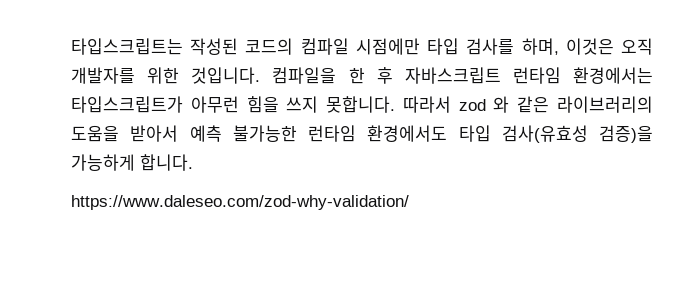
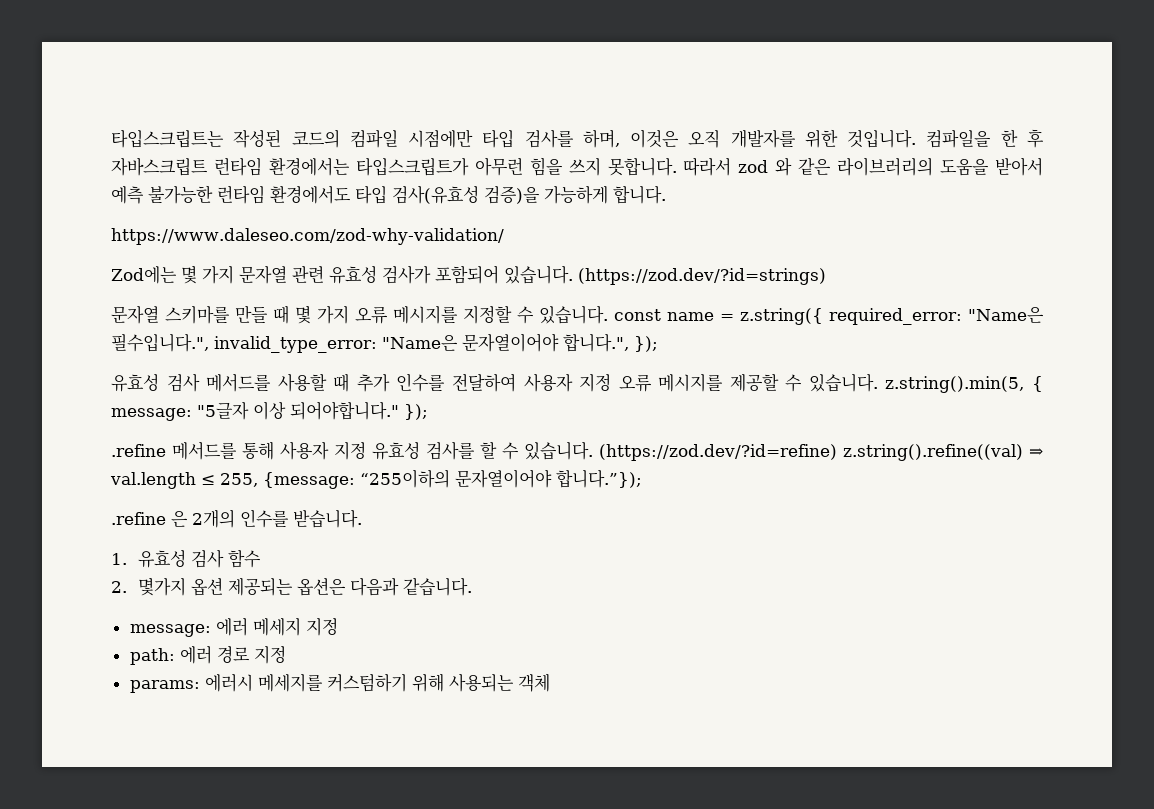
(409, 202) none -> [111,265,826,285] [111,305,1044,325] [111,333,658,353] [111,373,1043,393] [111,401,428,421] [111,441,1043,461] [110,469,642,489] [111,509,362,528] [111,549,261,568] [111,577,472,596] [129,618,338,637] [129,646,286,665] [129,673,550,693] // Zod에는 몇 가지 문자열 관련 유효성 검사가 포함되어 있습니다. (https://zod.dev/?id=strings) // 문자열 스키마를 만들 때 몇 가지 오류 메시지를 지정할 수 있습니다. const name = z.string({ required_error: "Name은 필수입니다.", invalid_type_error: "Name은 문자열이어야 합니다.", }); // 유효성 검사 메서드를 사용할 때 추가 인수를 전달하여 사용자 지정 오류 메시지를 제공할 수 있습니다. z.string().min(5, { message: "5글자 이상 되어야합니다." }); // .refine 메서드를 통해 사용자 지정 유효성 검사를 할 수 있습니다. (https://zod.dev/?id=refine) z.string().refine((val) ⇒ val.length ≤ 255, {message: “255이하의 문자열이어야 합니다.”}); // .refine 은 2개의 인수를 받습니다. // 1. 유효성 검사 함수 // 2. 몇가지 옵션 제공되는 옵션은 다음과 같습니다. // message: 에러 메세지 지정 // path: 에러 경로 지정 // params: 에러시 메세지를 커스텀하기 위해 사용되는 객체

